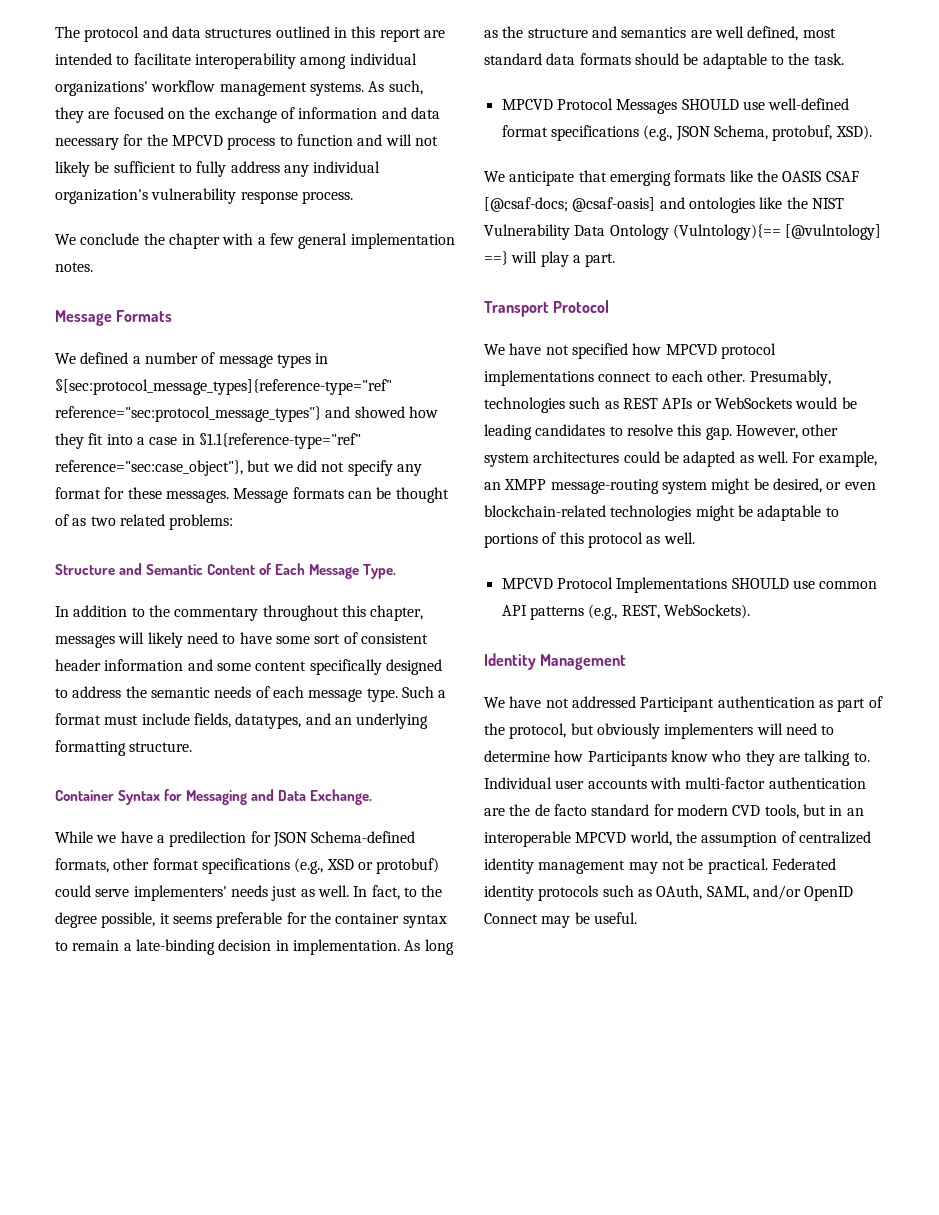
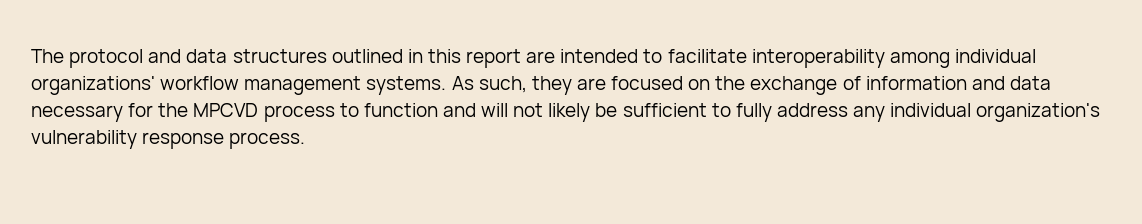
[55,233,455,249] [55,262,93,272] [55,310,173,326] [55,352,329,368] [55,379,392,395] [55,406,438,422] [55,433,361,449] [55,460,422,476] [55,487,449,503] [55,514,234,530] [55,563,397,579] [55,605,424,621] [55,632,428,648] [55,659,442,675] [55,686,447,702] [55,713,429,729] [55,740,193,756] [55,789,373,805] [55,831,416,847] [55,858,440,874] [55,885,443,901] [55,912,447,928] [55,939,454,955] [484,26,836,41] [484,53,844,69] [501,98,850,114] [501,125,872,141] [484,170,859,186] [484,197,844,213] [484,224,882,240] [484,251,616,267] [484,300,610,317] [484,343,776,359] [484,370,831,386] [484,397,857,413] [484,424,839,440] [484,451,877,467] [484,478,876,494] [484,505,839,521] [484,532,695,548] [501,577,878,593] [501,604,750,620] [484,653,627,670] [484,696,883,712] [484,723,835,739] [484,750,870,766] [484,777,866,789] [484,804,864,819] [484,831,871,847] [484,858,836,874] [484,885,854,901] [484,912,637,928] // We conclude the chapter with a few general implementation notes. // Message Formats // We defined a number of message types in §[sec:protocol_message_types]{reference-type="ref" reference="sec:protocol_message_types"} and showed how they fit into a case in §1.1{reference-type="ref" reference="sec:case_object"}, but we did not specify any format for these messages. Message formats can be thought of as two related problems: // Structure and Semantic Content of Each Message Type. // In addition to the commentary throughout this chapter, messages will likely need to have some sort of consistent header information and some content specifically designed to address the semantic needs of each message type. Such a format must include fields, datatypes, and an underlying formatting structure. // Container Syntax for Messaging and Data Exchange. // While we have a predilection for JSON Schema-defined formats, other format specifications (e.g., XSD or protobuf) could serve implementers' needs just as well. In fact, to the degree possible, it seems preferable for the container syntax to remain a late-binding decision in implementation. As long as the structure and semantics are well defined, most standard data formats should be adaptable to the task. // MPCVD Protocol Messages SHOULD use well-defined format specifications (e.g., JSON Schema, protobuf, XSD). // We anticipate that emerging formats like the OASIS CSAF [@csaf-docs; @csaf-oasis] and ontologies like the NIST Vulnerability Data Ontology (Vulntology){== [@vulntology] ==} will play a part. // Transport Protocol // We have not specified how MPCVD protocol implementations connect to each other. Presumably, technologies such as REST APIs or WebSockets would be leading candidates to resolve this gap. However, other system architectures could be adapted as well. For example, an XMPP message-routing system might be desired, or even blockchain-related technologies might be adaptable to portions of this protocol as well. // MPCVD Protocol Implementations SHOULD use common API patterns (e.g., REST, WebSockets). // Identity Management // We have not addressed Participant authentication as part of the protocol, but obviously implementers will need to determine how Participants know who they are talking to. Individual user accounts with multi-factor authentication are the de facto standard for modern CVD tools, but in an interoperable MPCVD world, the assumption of centralized identity management may not be practical. Federated identity protocols such as OAuth, SAML, and/or OpenID Connect may be useful. -> (306, 140) none

